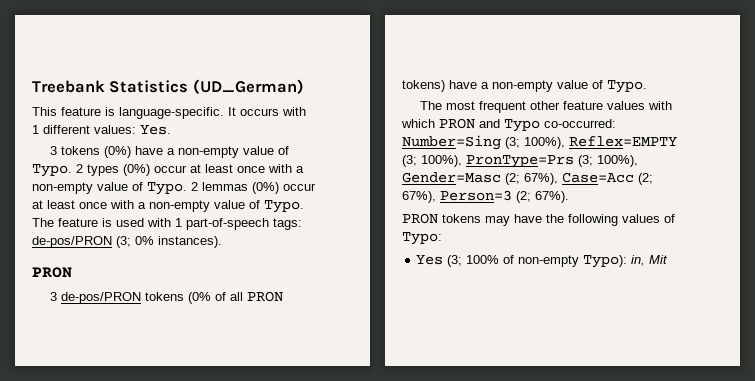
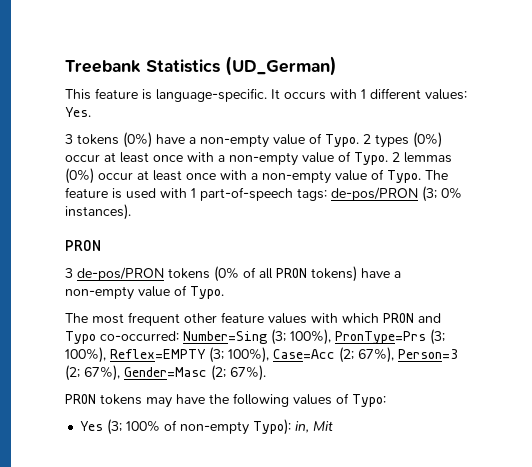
[569,136,677,147] [402,155,638,168] [402,172,558,185] Reflex=EMPTY (3; 100%), PronType=Prs (3; 100%), Gender=Masc (2; 67%), -> [335,329,445,345] [65,347,269,363] PronType=Prs (3; 100%), Reflex=EMPTY (3; 100%),
(531, 197) none -> [84,365,226,381] 67%), Gender=Masc (2;

